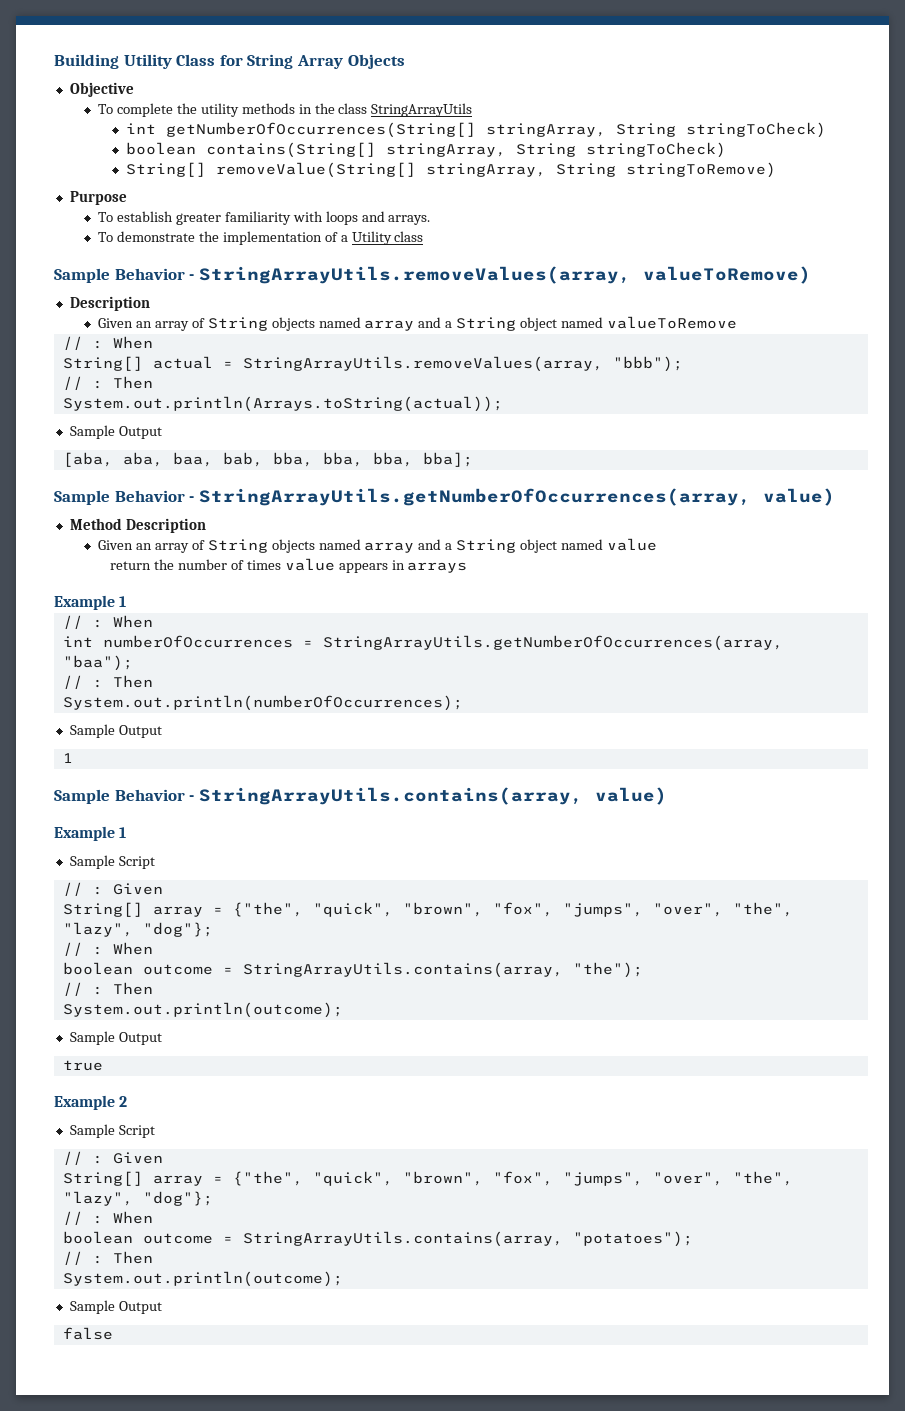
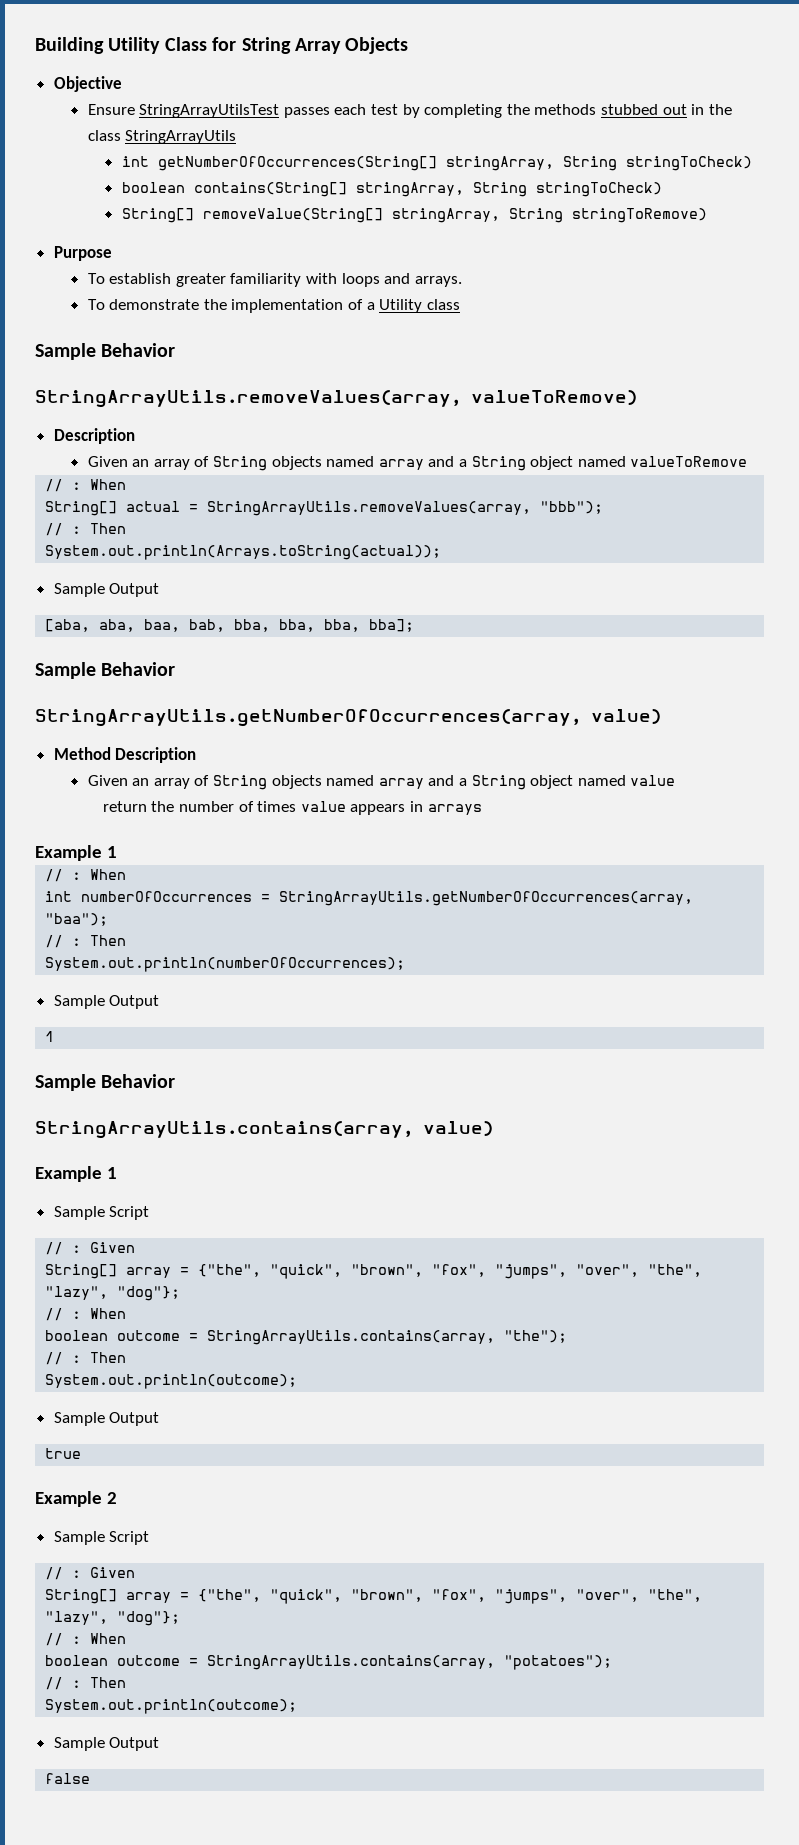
[98,103,295,117] To complete the utility methods -> [87,104,687,118] Ensure StringArrayUtilsTest passes each test by completing the methods stubbed out
[189,274,195,280] - -> (176, 350) //
[189,496,195,502] - -> (176, 669) //
[189,795,195,801] - -> (176, 1081) //

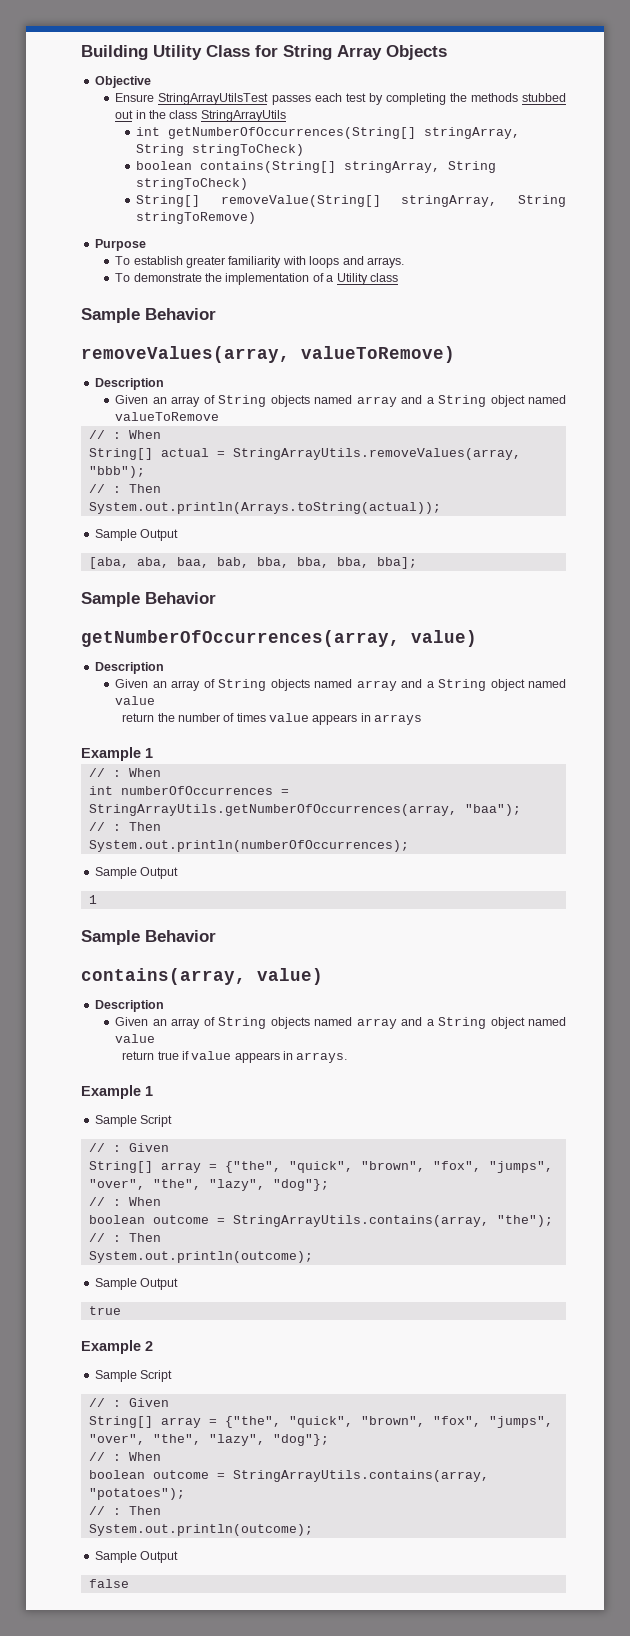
[35,390,461,408] StringArrayUtils.removeValues(array, -> [81,346,290,363] removeValues(array,
[35,709,661,727] [53,747,111,760] StringArrayUtils.getNumberOfOccurrences(array, value) // Method -> [81,630,477,647] getNumberOfOccurrences(array, value) //
[35,1121,493,1139] StringArrayUtils.contains(array, value) -> [81,968,323,985] [94,1000,164,1012] [115,1017,566,1029] [115,1034,156,1043] [122,1051,348,1063] contains(array, value) // Description // Given an array of String objects named array and a String object named value // return true if value appears in arrays.

